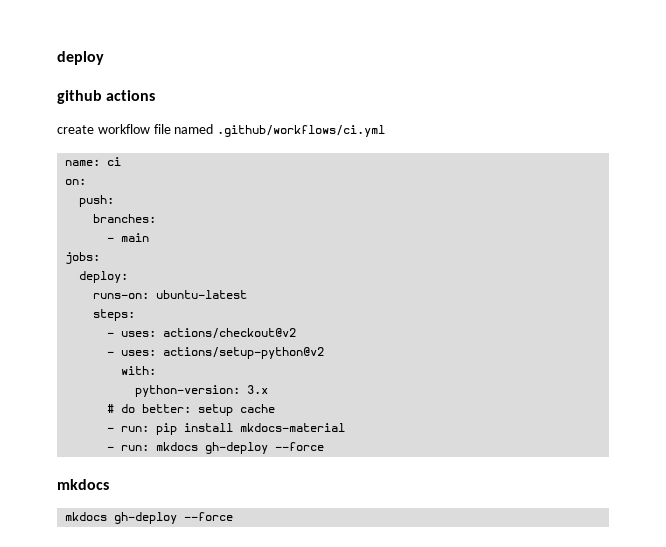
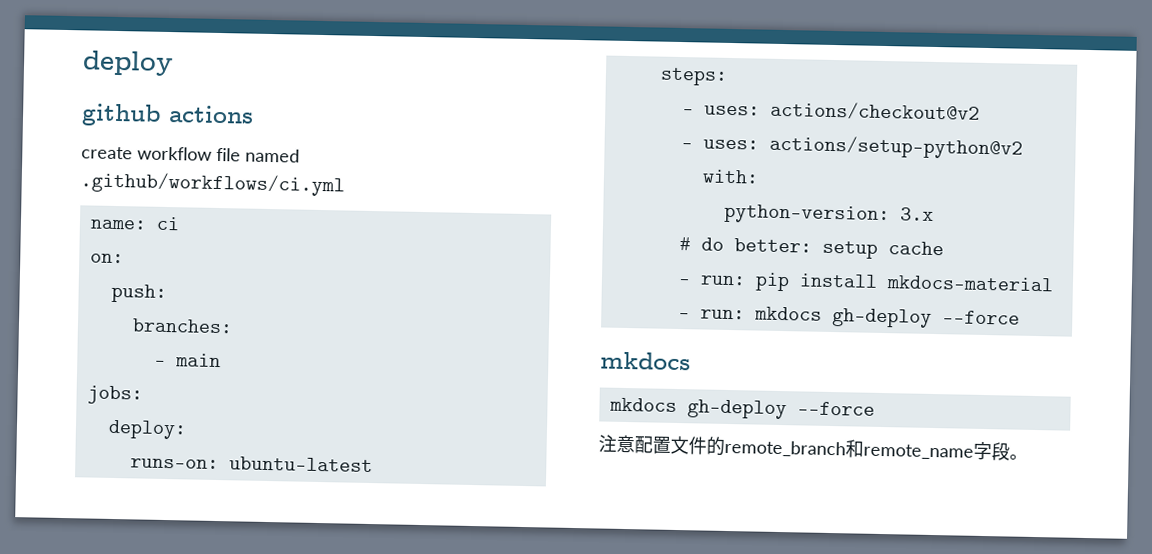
(234, 516) none -> [598,434,1028,461] // 注意配置文件的remote_branch和remote_name字段。

